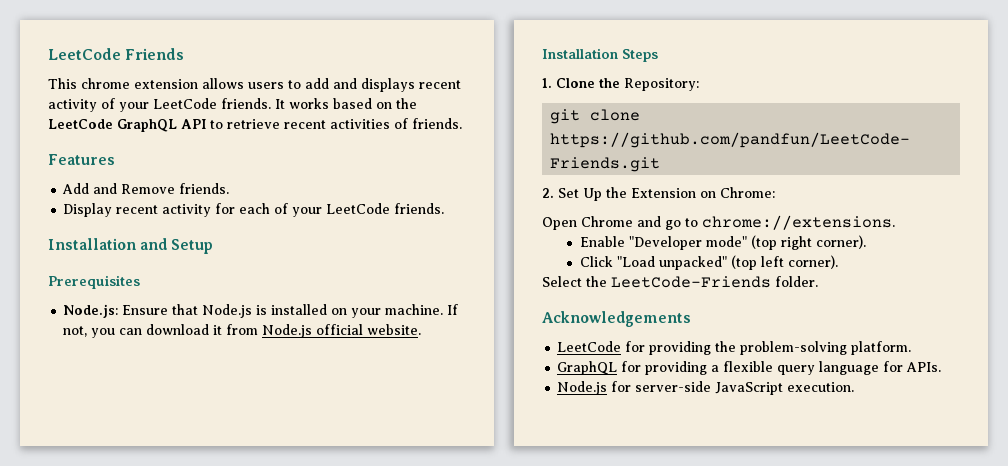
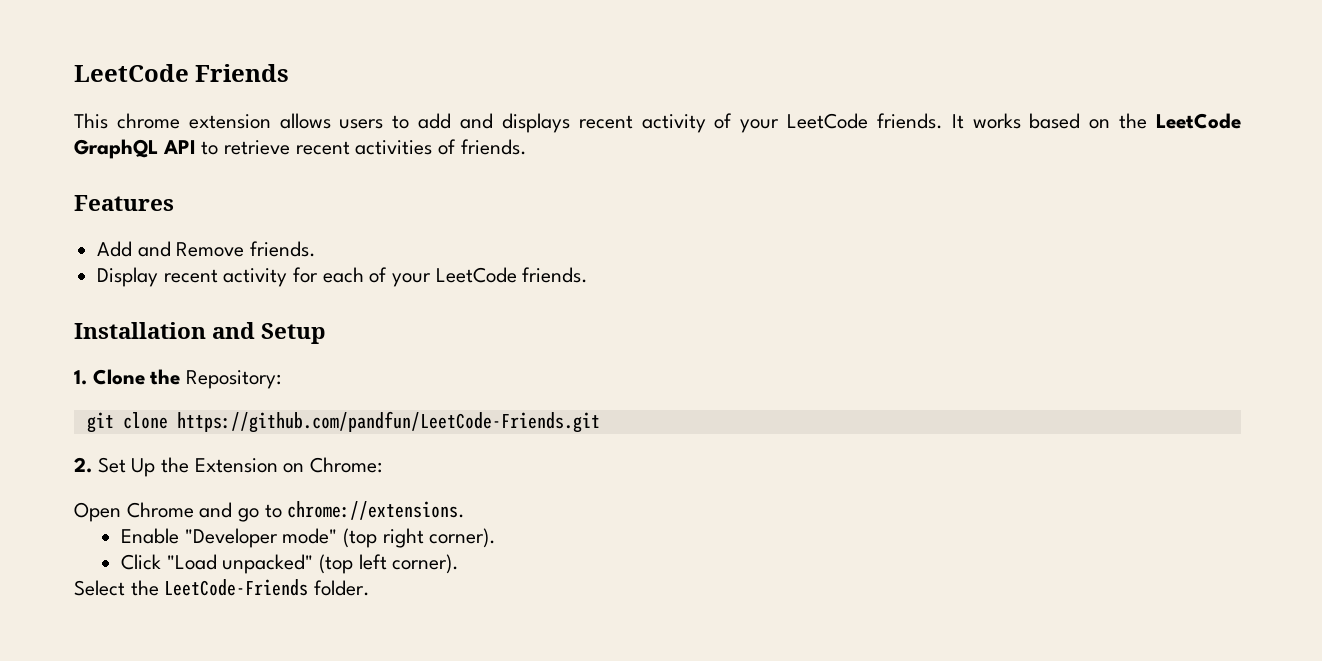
[48,275,140,289] [63,304,459,318] [63,324,422,338] [542,48,658,62] // Prerequisites // Node.js: Ensure that Node.js is installed on your machine. If not, you can download it from Node.js official website. // Installation Steps -> (327, 333) none
[542,311,691,327] [557,341,912,355] [557,361,942,375] [557,381,855,395] // Acknowledgements // LeetCode for providing the problem-solving platform. // GraphQL for providing a flexible query language for APIs. // Node.js for server-side JavaScript execution. -> (371, 588) none

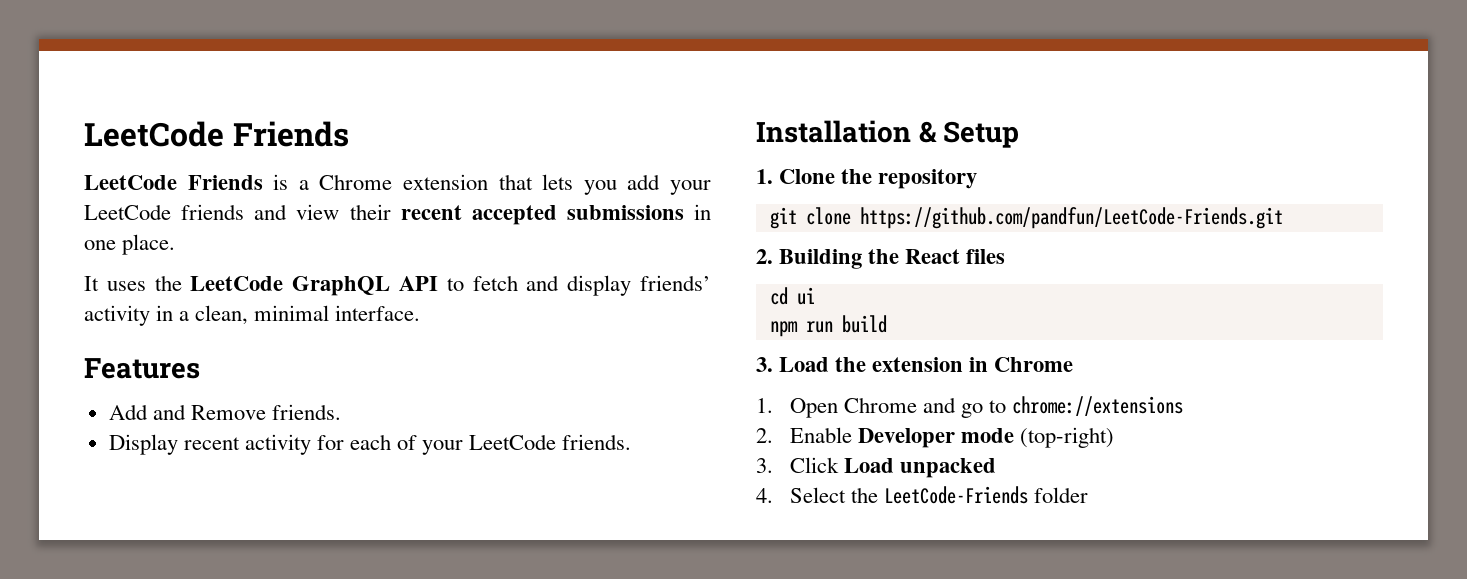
[74,113,1111,133] This chrome extension allows users to add and displays recent activity of your LeetCode friends. It works based on -> [84,174,712,195] [84,204,711,225] [84,234,176,255] [84,276,146,291] LeetCode Friends is a Chrome extension that lets you add your LeetCode friends and view their recent accepted submissions in one place. // It uses
[224,139,527,155] retrieve recent activities of friends. -> [472,275,711,296] [84,305,421,326] fetch and display friends’ activity in a clean, minimal interface.
[212,322,256,339] and -> [918,121,937,143] &
[186,370,282,389] Repository: -> [878,169,978,189] repository
[97,457,383,477] Set Up the Extension on Chrome: // -> [779,249,1006,269] [769,287,815,305] [769,315,887,337] [756,357,1074,372] [756,398,773,413] Building the React files // cd ui // npm run build // 3. Load the extension in Chrome // 1.
[287,501,466,520] [120,528,497,548] [120,554,460,574] chrome://extensions. // Enable "Developer mode" (top right corner). // Click "Load unpacked" (top left corner). // -> [1012,396,1184,416] [756,427,1115,448] [756,457,997,478] [756,488,773,503] chrome://extensions // 2. Enable Developer mode (top-right) // 3. Click Load unpacked // 4.
[314,580,371,596] folder. -> [1034,487,1089,503] folder

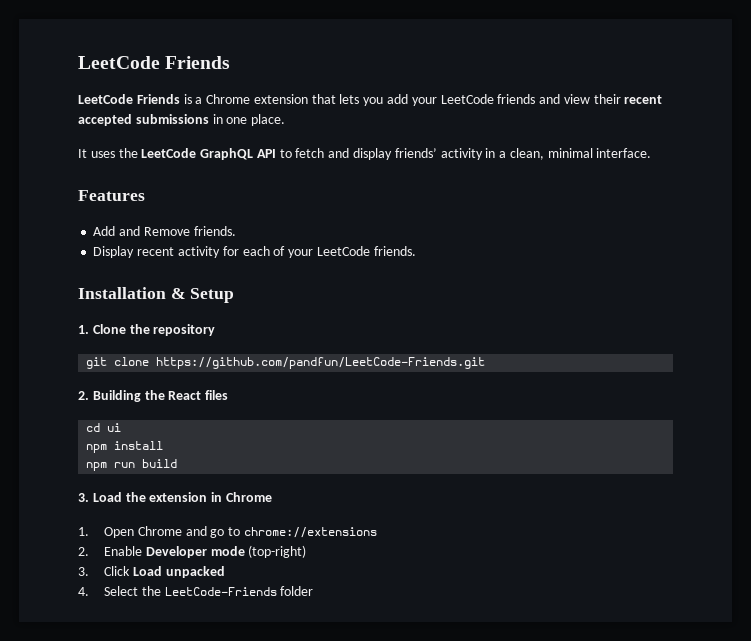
(815, 296) none -> [86,441,164,453] // npm install

